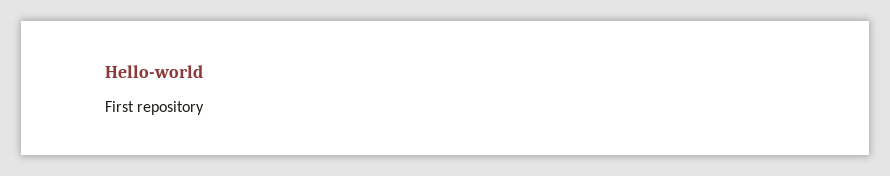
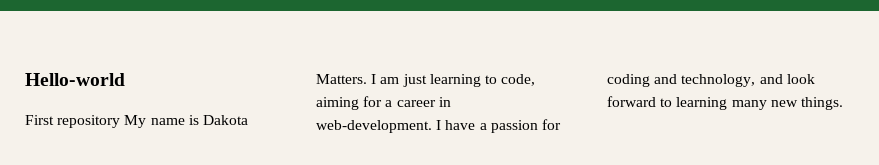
(205, 108) none -> [124,115,248,128] [316,74,536,87] [316,96,451,110] [316,119,561,133] [607,74,815,87] [607,96,843,110] My name is Dakota Matters. I am just learning to code, aiming for a career in web-development. I have a passion for coding and technology, and look forward to learning many new things.

